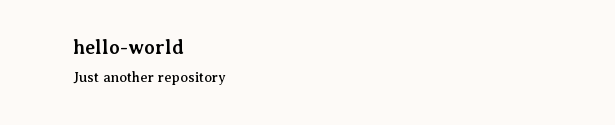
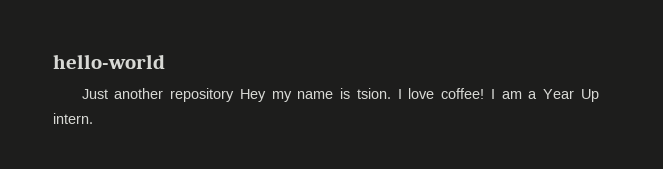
(226, 78) none -> [239,88,599,102] [53,113,93,124] Hey my name is tsion. I love coffee! I am a Year Up intern.

